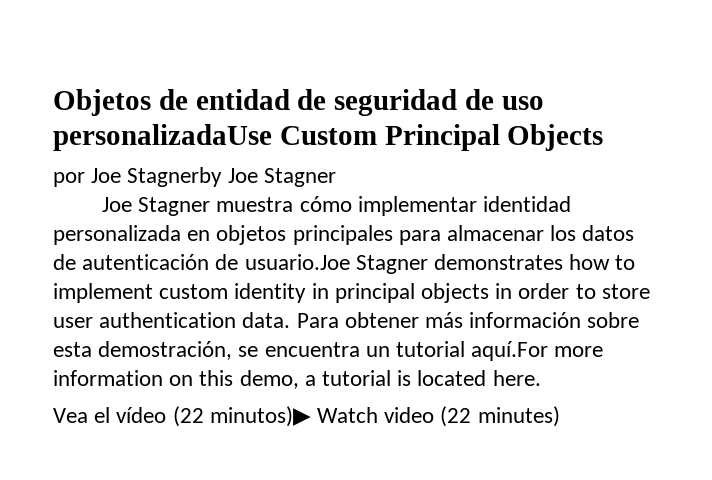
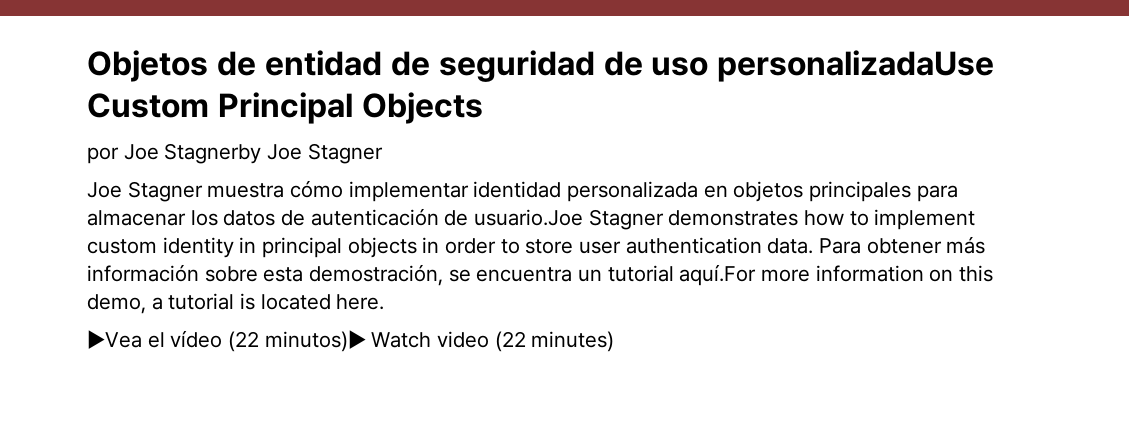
[53,408,88,423] Vea -> [87,330,142,349] ▶Vea

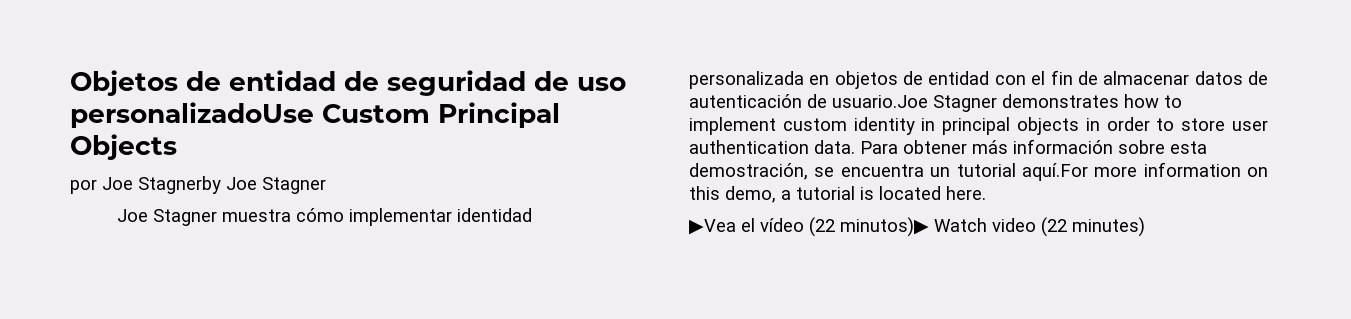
[717,50,995,82] personalizadaUse -> [70,102,314,128] personalizadoUse
[809,181,958,202] [87,210,218,226] principales para almacenar los -> [903,70,1190,85] de entidad con el fin de almacenar

